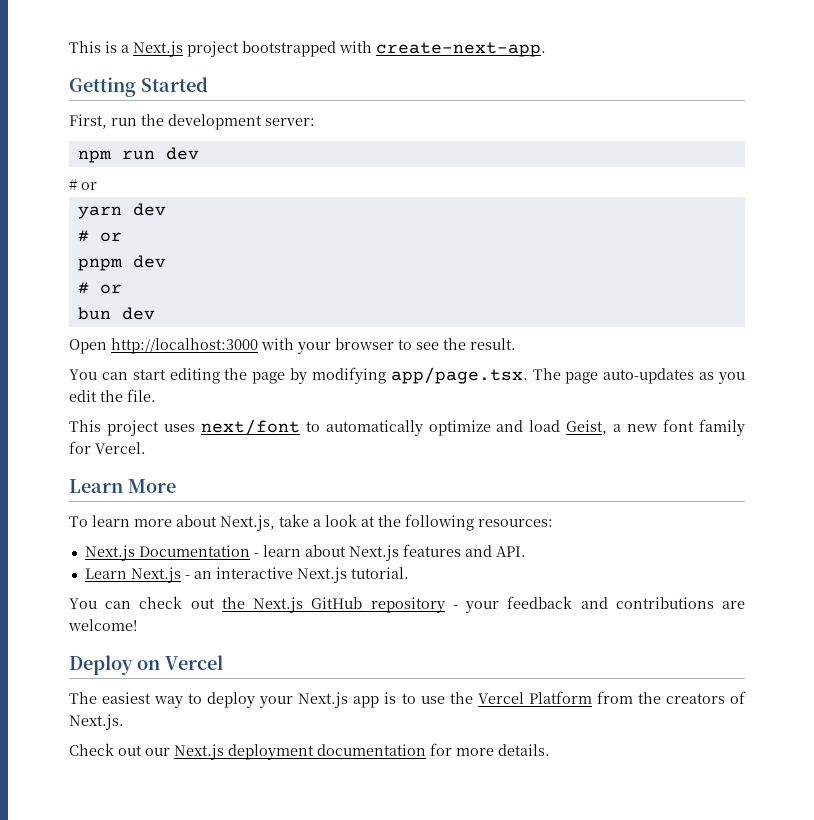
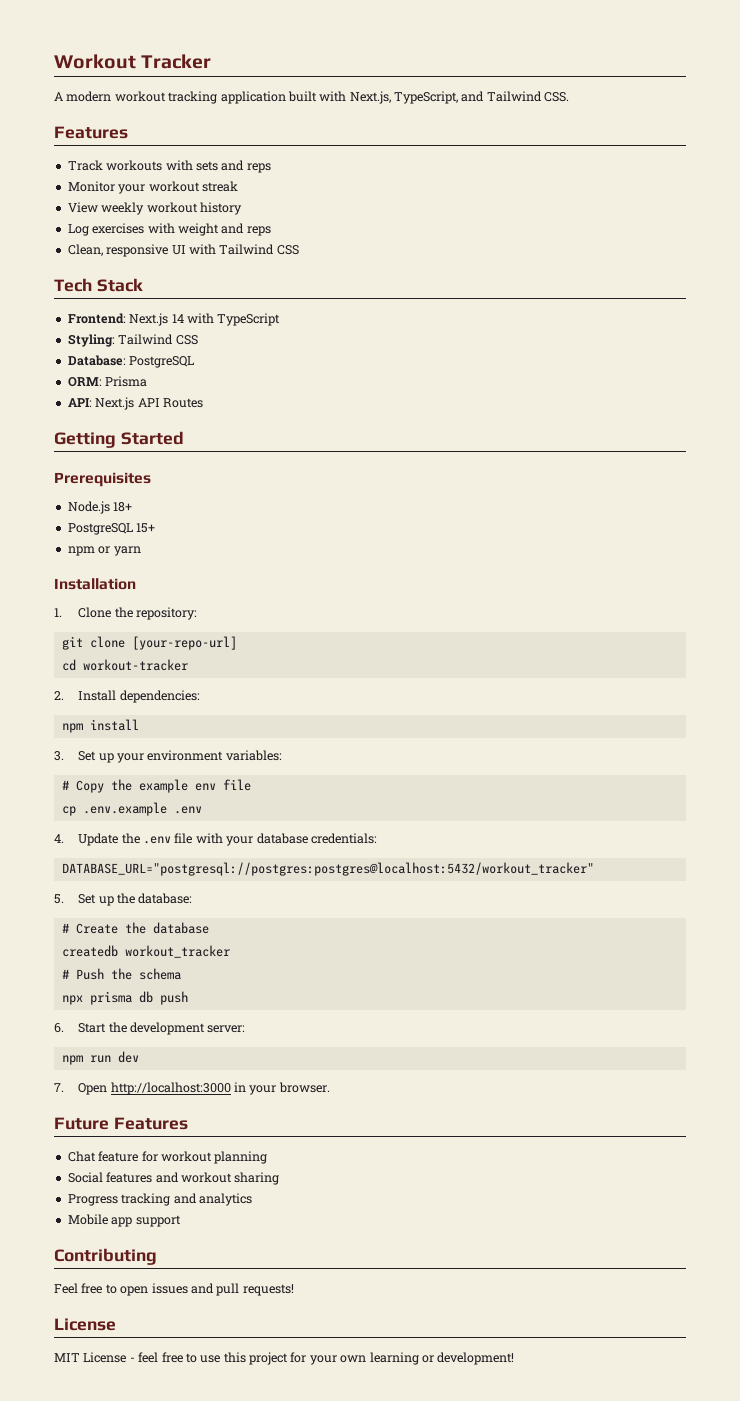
[69,41,546,57] [69,77,208,97] [69,114,137,129] This is a Next.js project bootstrapped with create-next-app. // Getting Started // First, run -> [54,54,212,69] [54,91,570,104] [54,126,128,139] [67,160,271,173] [67,181,238,194] [67,202,242,215] [67,223,271,236] [67,244,299,257] [54,278,143,292] [67,313,281,326] [67,334,198,347] [67,355,195,368] [67,376,148,387] [67,397,203,410] [54,431,184,448] [54,472,151,487] [67,501,133,514] [67,523,156,535] [67,546,141,556] [54,578,136,590] [54,607,198,620] [61,636,237,650] [61,659,188,671] [54,690,200,703] [61,719,139,733] [54,750,282,763] [61,779,251,793] [61,802,202,816] [54,833,377,846] [61,862,594,876] [54,893,193,906] [61,922,209,934] [61,945,230,958] [61,968,181,980] [61,991,188,1005] [54,1023,107,1033] Workout Tracker // A modern workout tracking application built with Next.js, TypeScript, and Tailwind CSS. // Features // Track workouts with sets and reps // Monitor your workout streak // View weekly workout history // Log exercises with weight and reps // Clean, responsive UI with Tailwind CSS // Tech Stack // Frontend: Next.js 14 with TypeScript // Styling: Tailwind CSS // Database: PostgreSQL // ORM: Prisma // API: Next.js API Routes // Getting Started // Prerequisites // Node.js 18+ // PostgreSQL 15+ // npm or yarn // Installation // 1. Clone the repository: // git clone [your-repo-url] // cd workout-tracker // 2. Install dependencies: // npm install // 3. Set up your environment variables: // # Copy the example env file // cp .env.example .env // 4. Update the .env file with your database credentials: // DATABASE_URL="postgresql://postgres:postgres@localhost:5432/workout_tracker" // 5. Set up the database: // # Create the database // createdb workout_tracker // # Push the schema // npx prisma db push // 6. Start
[69,179,97,190] [77,203,166,219] [77,230,122,242] [77,255,166,271] [77,282,122,294] [77,307,155,320] [69,338,516,354] [69,367,745,384] [69,389,156,402] [69,419,745,436] [69,441,146,454] [69,479,176,493] [69,514,553,531] [84,544,526,561] [84,567,409,583] [69,596,745,613] [68,619,137,631] [69,655,223,675] [69,691,746,708] [69,714,124,730] [69,743,550,760] # or // yarn dev // # or // pnpm dev // # or // bun dev // Open http://localhost:3000 with your browser to see the result. // You can start editing the page by modifying app/page.tsx. The page auto-updates as you edit the file. // This project uses next/font to automatically optimize and load Geist, a new font family for Vercel. // Learn More // To learn more about Next.js, take a look at the following resources: // Next.js Documentation - learn about Next.js features and API. // Learn Next.js - an interactive Next.js tutorial. // You can check out the Next.js GitHub repository - your feedback and contributions are welcome! // Deploy on Vercel // The easiest way to deploy your Next.js app is to use the Vercel Platform from the creators of Next.js. // Check out our Next.js deployment documentation for more details. -> [54,1082,330,1095] [54,1117,188,1130] [67,1151,268,1164] [67,1172,280,1185] [67,1193,252,1206] [67,1214,181,1227] [54,1248,157,1265] [54,1283,294,1296] [54,1318,116,1331] [54,1352,515,1365] 7. Open http://localhost:3000 in your browser. // Future Features // Chat feature for workout planning // Social features and workout sharing // Progress tracking and analytics // Mobile app support // Contributing // Feel free to open issues and pull requests! // License // MIT License - feel free to use this project for your own learning or development!

